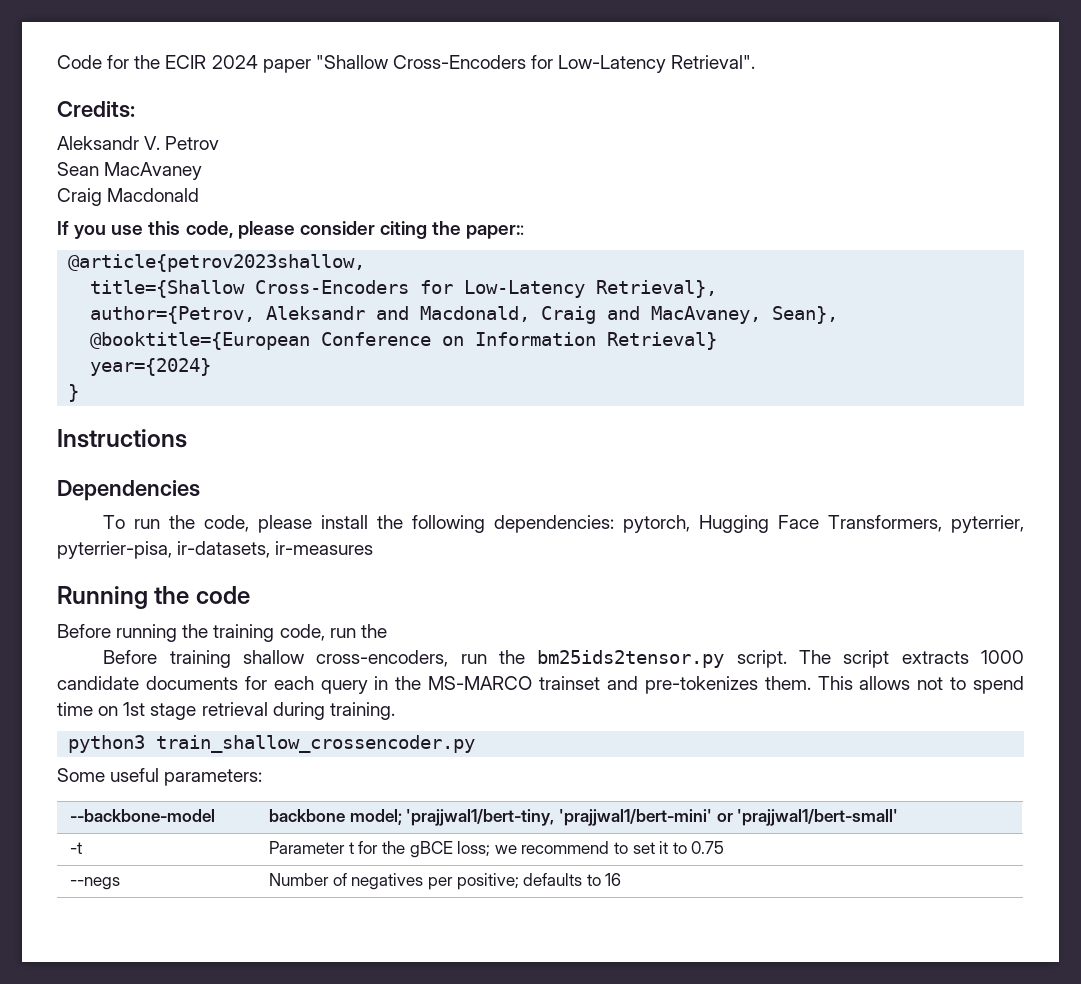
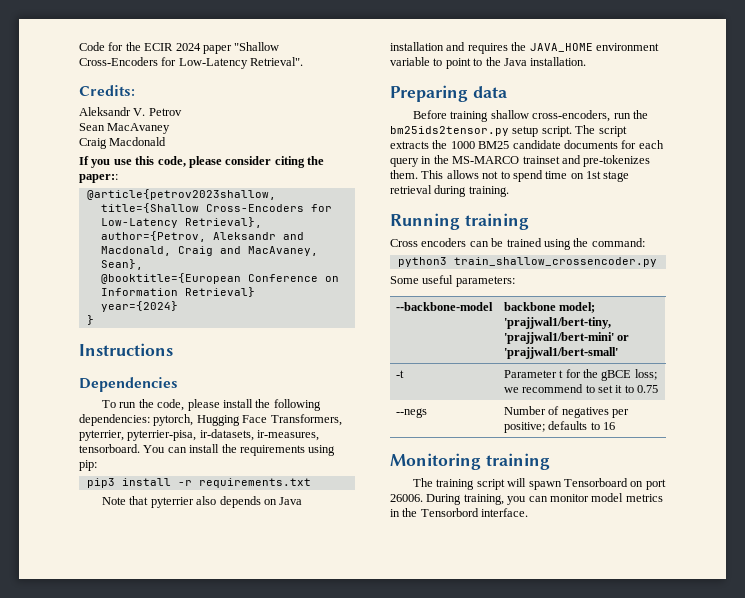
[275,541,374,555] [57,586,250,609] [57,624,387,642] ir-measures // Running the code // Before running the training code, run the -> [257,430,320,441] [79,444,336,456] [79,460,97,471] [86,478,311,488] [102,496,303,508] [390,42,659,54] [390,57,587,69] [390,85,507,102] ir-measures, tensorboard. You can install the requirements using pip: // pip3 install -r requirements.txt // Note that pyterrier also depends on Java installation and requires the JAVA_HOME environment variable to point to the Java installation. // Preparing data
(725, 659) none -> [512,126,539,137] setup
[981,650,1025,664] 1000 -> [432,140,510,149] the 1000 BM25
(395, 711) none -> [390,213,529,230] [390,238,645,250] // Running training // Cross encoders can be trained using the command:
(622, 879) none -> [390,453,550,470] [413,478,666,490] [390,493,663,505] [390,508,529,517] // Monitoring training // The training script will spawn Tensorboard on port 26006. During training, you can monitor model metrics in the Tensorbord interface.

